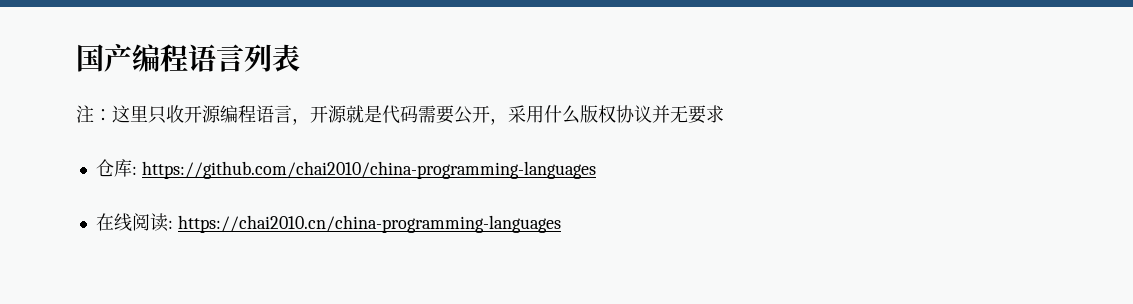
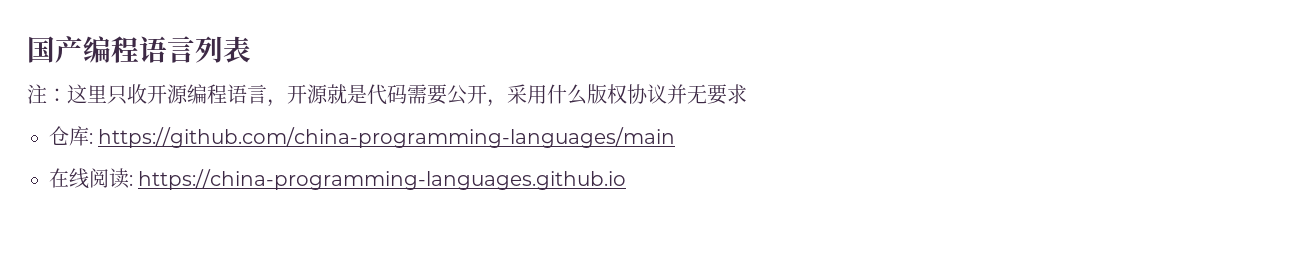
[141,161,596,179] https://github.com/chai2010/china-programming-languages -> [98,127,676,148] https://github.com/china-programming-languages/main
[177,215,561,233] https://chai2010.cn/china-programming-languages -> [138,169,627,190] https://china-programming-languages.github.io

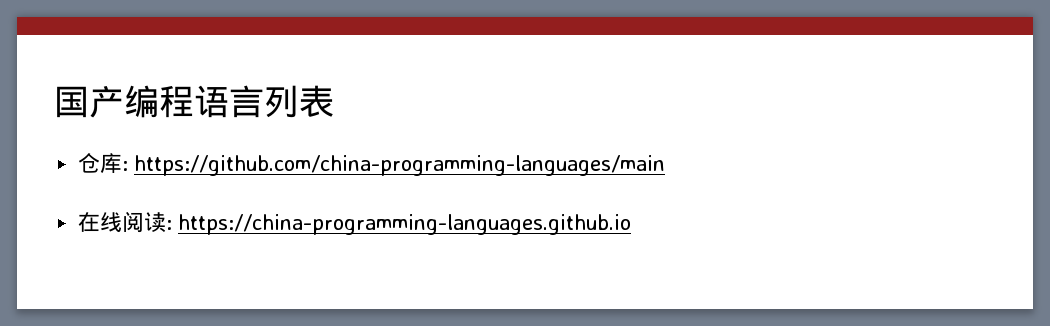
[27,84,747,107] // 注：这里只收开源编程语言，开源就是代码需要公开，采用什么版权协议并无要求 -> (334, 101) none

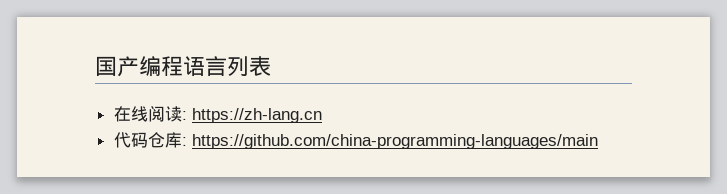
[78,153,666,176] // 仓库: https://github.com/china-programming-languages/main -> (271, 66) none
[178,214,632,235] https://china-programming-languages.github.io -> [191,108,322,123] [113,132,598,149] https://zh-lang.cn // 代码仓库: https://github.com/china-programming-languages/main

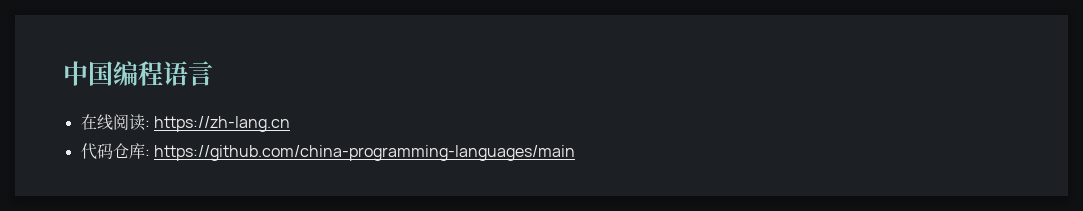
[95,56,139,77] 国产 -> [63,61,113,86] 中国
[227,56,271,76] 列表 -> (213, 73) none

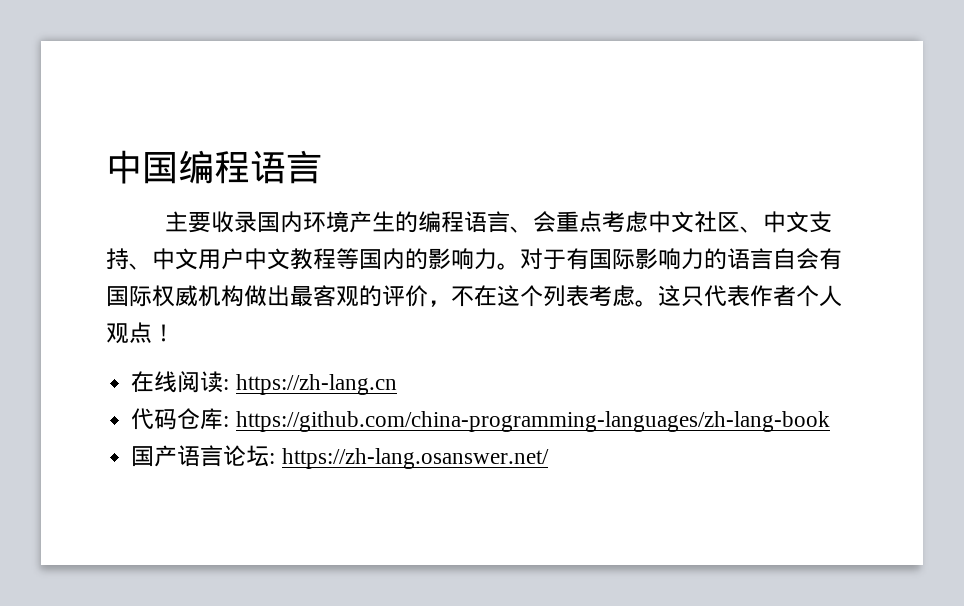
(213, 73) none -> [164,211,832,233] [106,248,842,270] [106,285,842,307] [106,322,175,344] // 主要收录国内环境产生的编程语言、会重点考虑中文社区、中文支持、中文用户中文教程等国内的影响力。对于有国际影响力的语言自会有国际权威机构做出最客观的评价，不在这个列表考虑。这只代表作者个人观点！
[153,145,575,161] https://github.com/china-programming-languages/main -> [235,411,830,432] [131,445,549,469] https://github.com/china-programming-languages/zh-lang-book // 国产语言论坛: https://zh-lang.osanswer.net/

